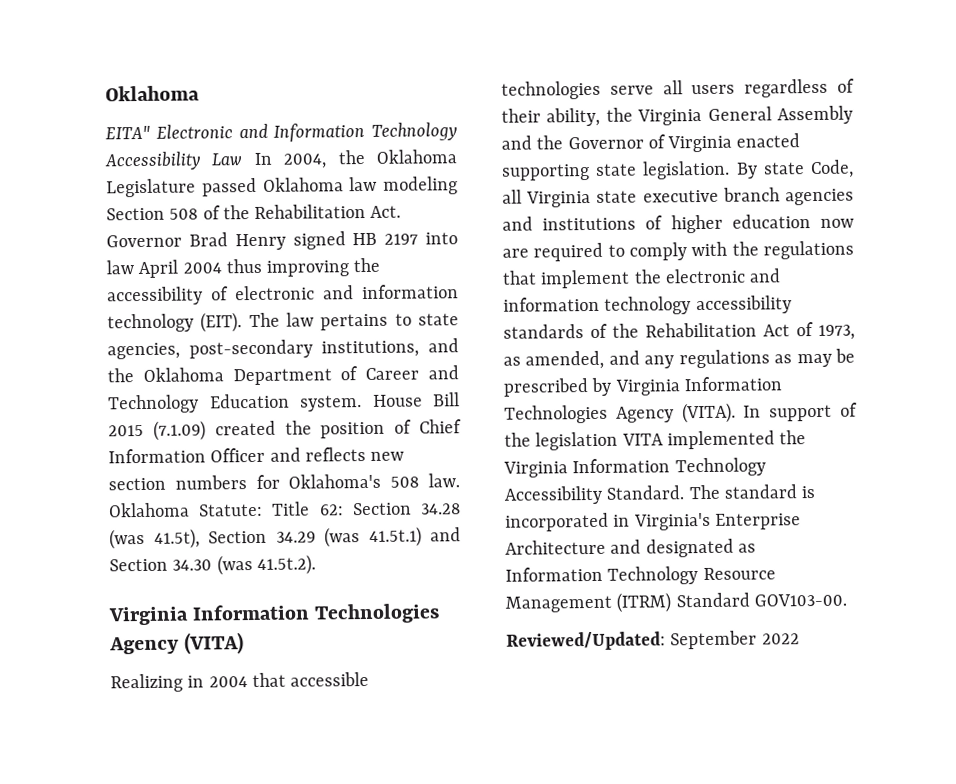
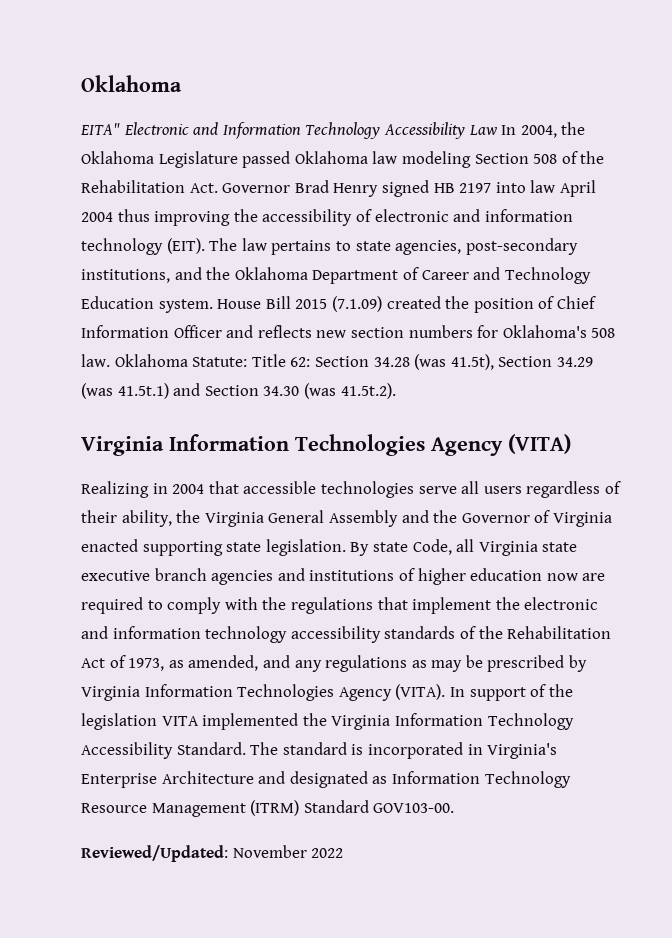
[670,630,758,650] September -> [232,845,307,858] November

